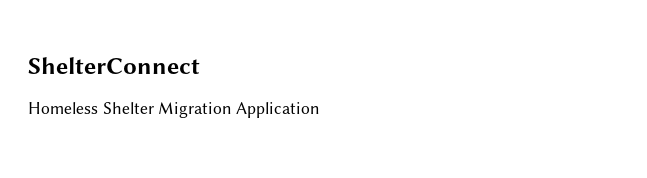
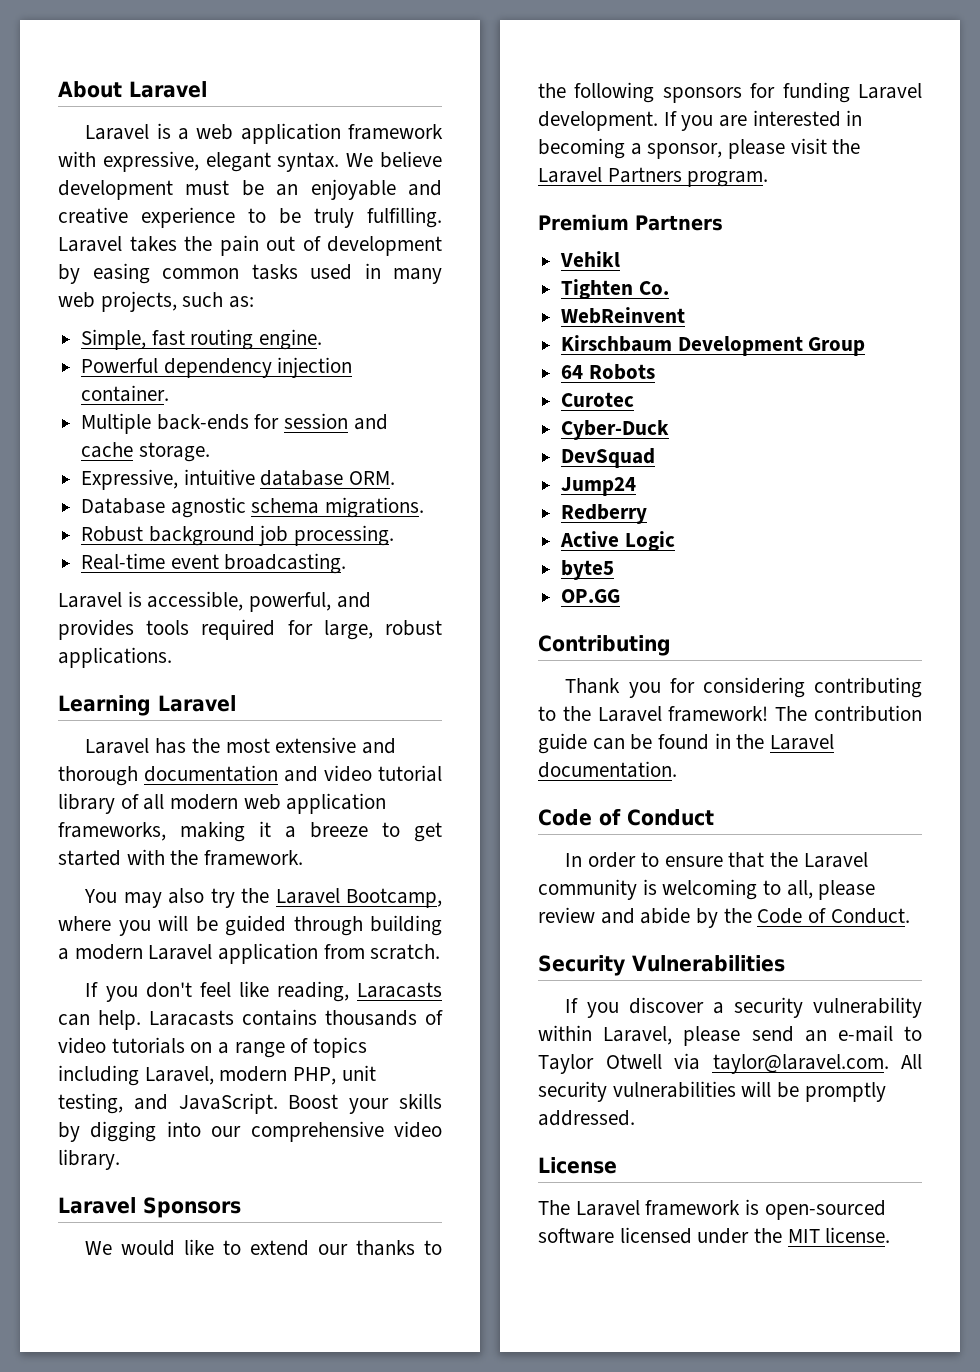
[28,57,200,74] [28,102,320,118] ShelterConnect // Homeless Shelter Migration Application -> [58,81,207,98] [85,123,443,144] [58,151,442,172] [58,179,442,200] [58,207,442,228] [58,235,442,256] [58,263,442,284] [58,291,255,312] [81,329,323,350] [81,357,353,378] [81,385,170,402] [81,413,388,434] [81,442,210,462] [81,469,396,490] [81,497,425,518] [81,525,395,546] [81,553,347,574] [58,591,371,612] [58,619,442,640] [58,647,172,668] [58,695,236,716] [85,737,396,754] [58,765,442,786] [58,793,387,814] [58,821,442,842] [58,849,304,866] [84,888,442,908] [58,915,442,936] [58,943,441,964] [85,981,443,1002] [58,1009,443,1030] [58,1037,368,1058] [58,1065,376,1086] [58,1093,442,1114] [58,1121,442,1142] [58,1149,120,1170] [58,1197,241,1218] [85,1239,442,1256] [538,82,922,103] [538,110,863,131] [538,138,861,159] [538,167,769,187] [538,214,723,231] [560,251,621,267] [561,279,669,299] [561,307,686,324] [561,335,866,356] [561,364,655,380] [561,392,635,407] [561,420,670,440] [561,448,656,468] [561,477,637,496] [561,504,648,524] [560,531,675,551] [561,560,615,580] [561,589,621,603] [538,635,671,656] [565,677,922,698] [538,705,922,722] [538,733,835,754] [538,761,677,778] [538,809,714,826] [565,852,868,868] [538,879,876,900] [538,907,910,928] [538,955,785,976] [565,997,922,1018] [538,1025,922,1046] [538,1053,922,1074] [538,1081,886,1102] [538,1110,635,1126] [538,1157,617,1174] [538,1199,886,1220] [538,1227,891,1244] About Laravel // Laravel is a web application framework with expressive, elegant syntax. We believe development must be an enjoyable and creative experience to be truly fulfilling. Laravel takes the pain out of development by easing common tasks used in many web projects, such as: // Simple, fast routing engine. // Powerful dependency injection container. // Multiple back-ends for session and cache storage. // Expressive, intuitive database ORM. // Database agnostic schema migrations. // Robust background job processing. // Real-time event broadcasting. // Laravel is accessible, powerful, and provides tools required for large, robust applications. // Learning Laravel // Laravel has the most extensive and thorough documentation and video tutorial library of all modern web application frameworks, making it a breeze to get started with the framework. // You may also try the Laravel Bootcamp, where you will be guided through building a modern Laravel application from scratch. // If you don't feel like reading, Laracasts can help. Laracasts contains thousands of video tutorials on a range of topics including Laravel, modern PHP, unit testing, and JavaScript. Boost your skills by digging into our comprehensive video library. // Laravel Sponsors // We would like to extend our thanks to the following sponsors for funding Laravel development. If you are interested in becoming a sponsor, please visit the Laravel Partners program. // Premium Partners // Vehikl // Tighten Co. // WebReinvent // Kirschbaum Development Group // 64 Robots // Curotec // Cyber-Duck // DevSquad // Jump24 // Redberry // Active Logic // byte5 // OP.GG // Contributing // Thank you for considering contributing to the Laravel framework! The contribution guide can be found in the Laravel documentation. // Code of Conduct // In order to ensure that the Laravel community is welcoming to all, please review and abide by the Code of Conduct. // Security Vulnerabilities // If you discover a security vulnerability within Laravel, please send an e-mail to Taylor Otwell via taylor@laravel.com. All security vulnerabilities will be promptly addressed. // License // The Laravel framework is open-sourced software licensed under the MIT license.

